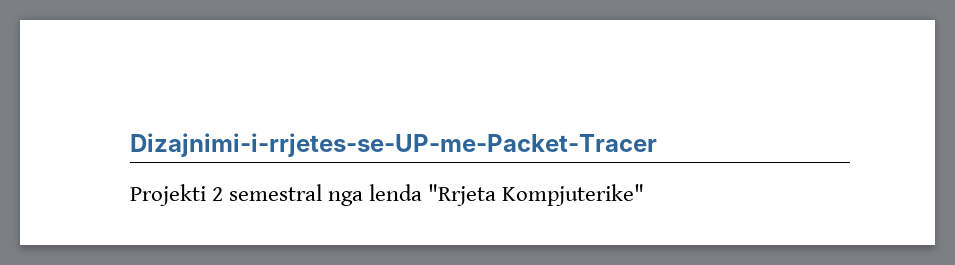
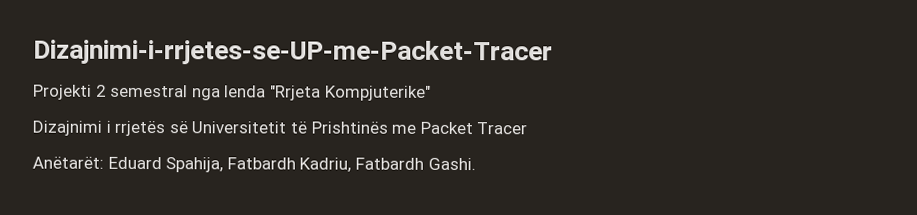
(645, 195) none -> [32,120,528,137] [32,156,476,173] // Dizajnimi i rrjetës së Universitetit të Prishtinës me Packet Tracer // Anëtarët: Eduard Spahija, Fatbardh Kadriu, Fatbardh Gashi.

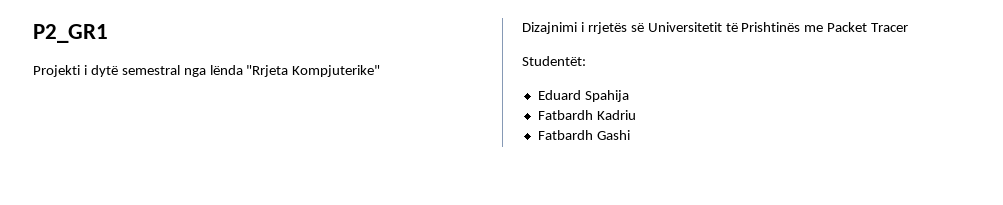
[33,39,553,66] Dizajnimi-i-rrjetes-se-UP-me-Packet-Tracer -> [33,24,108,43] P2_GR1
[95,84,107,97] 2 -> [83,65,118,77] i dytë
[224,85,267,98] lenda -> [209,65,243,75] lënda
[32,156,476,173] Anëtarët: Eduard Spahija, Fatbardh Kadriu, Fatbardh Gashi. -> [522,56,586,66] [537,90,629,102] [537,110,636,120] [537,130,630,140] Studentët: // Eduard Spahija // Fatbardh Kadriu // Fatbardh Gashi

